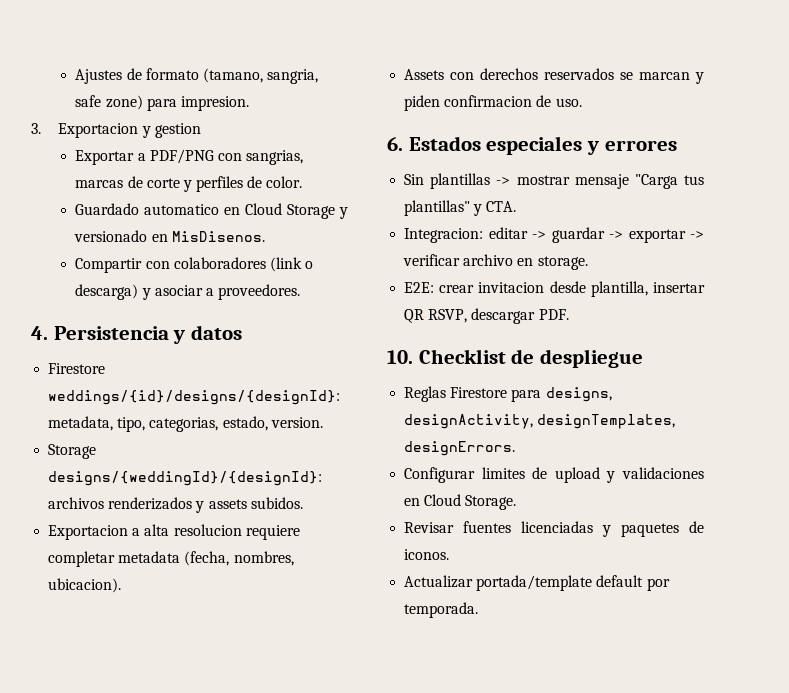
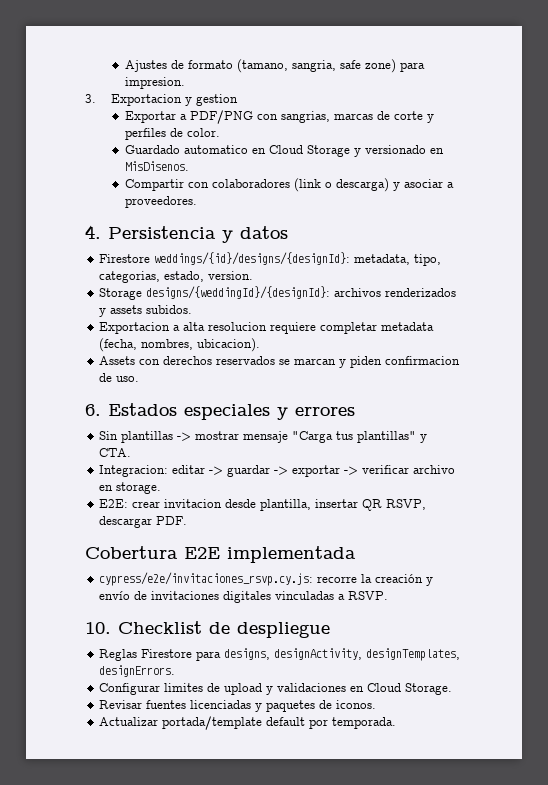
(569, 314) none -> [85,546,356,563] [99,572,434,586] [99,591,389,603] // Cobertura E2E implementada // cypress/e2e/invitaciones_rsvp.cy.js: recorre la creación y envío de invitaciones digitales vinculadas a RSVP.

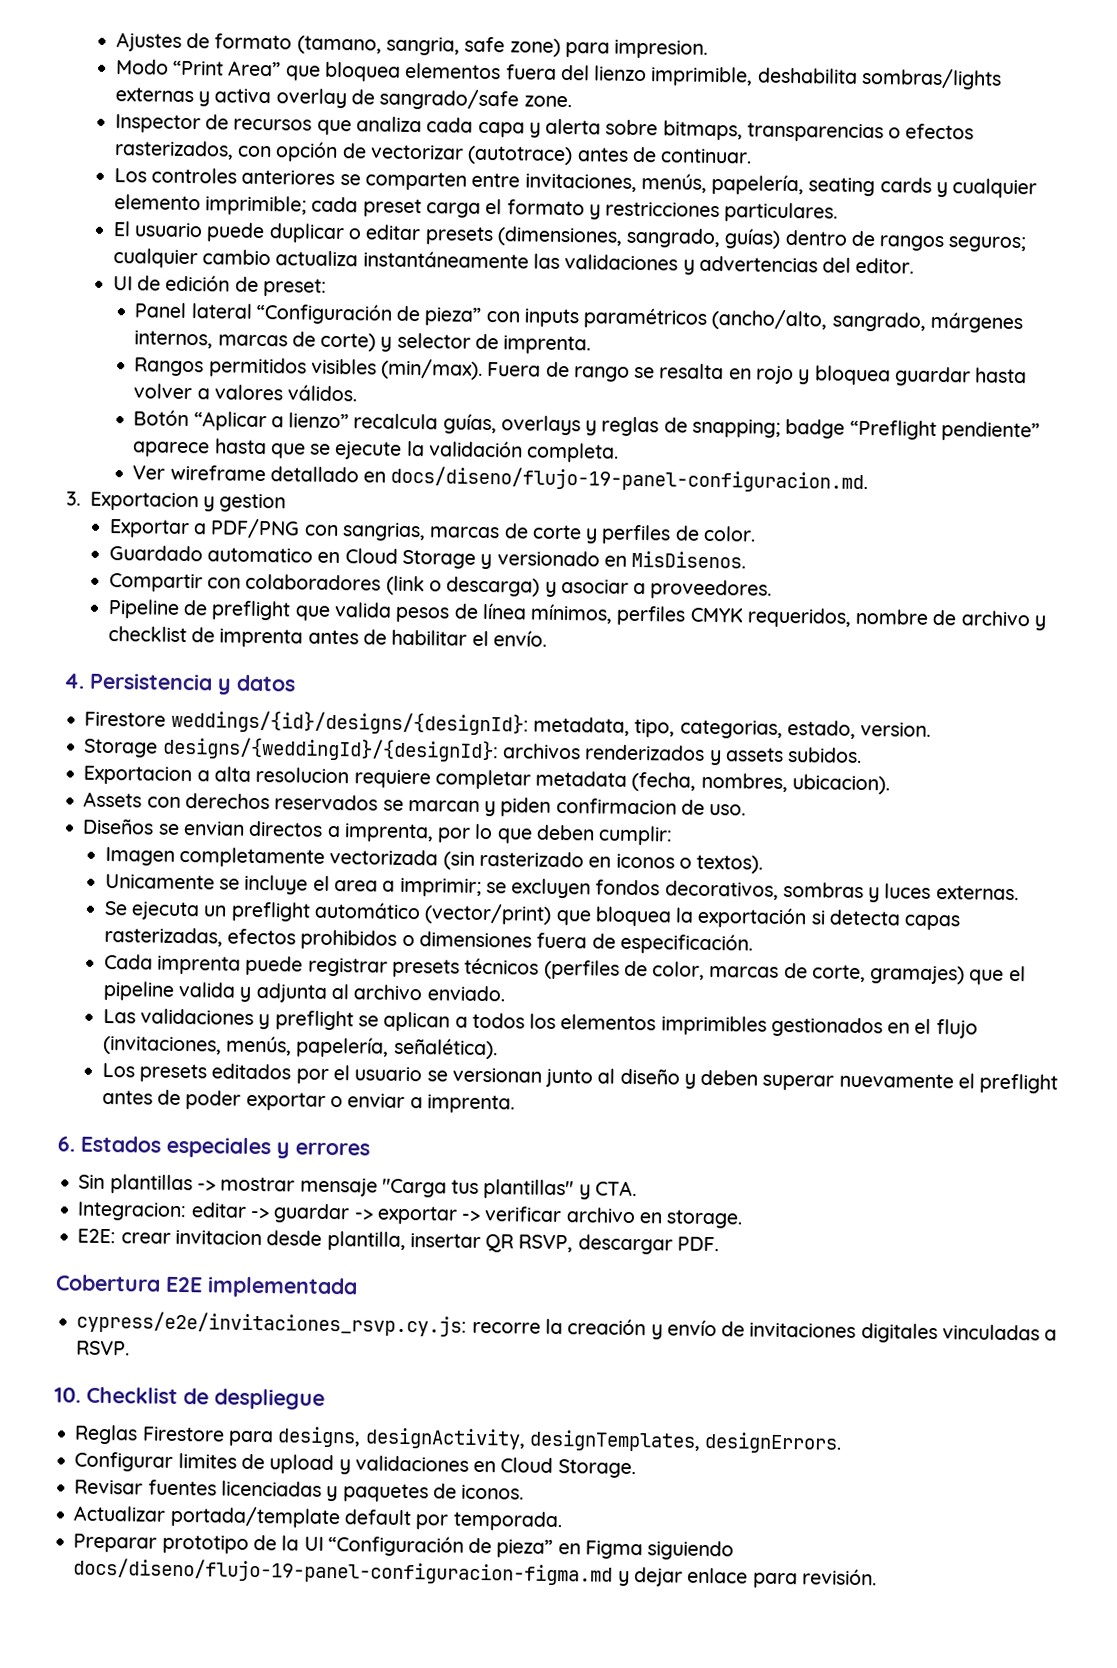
(186, 83) none -> [115,59,1002,90] [114,87,572,111] [114,114,975,143] [113,140,753,166] [113,167,1038,199] [113,194,839,223] [112,221,1027,253] [112,248,915,275] [112,274,327,297] [134,302,1024,334] [134,330,592,355] [134,357,1028,387] [133,383,358,402] [133,409,1040,442] [132,438,620,463] [132,464,869,494] // Modo “Print Area” que bloquea elementos fuera del lienzo imprimible, deshabilita sombras/lights externas y activa overlay de sangrado/safe zone. // Inspector de recursos que analiza cada capa y alerta sobre bitmaps, transparencias o efectos rasterizados, con opción de vectorizar (autotrace) antes de continuar. // Los controles anteriores se comparten entre invitaciones, menús, papelería, seating cards y cualquier elemento imprimible; cada preset carga el formato y restricciones particulares. // El usuario puede duplicar o editar presets (dimensiones, sangrado, guías) dentro de rangos seguros; cualquier cambio actualiza instantáneamente las validaciones y advertencias del editor. // UI de edición de preset: // Panel lateral “Configuración de pieza” con inputs paramétricos (ancho/alto, sangrado, márgenes internos, marcas de corte) y selector de imprenta. // Rangos permitidos visibles (min/max). Fuera de rango se resalta en rojo y bloquea guardar hasta volver a valores válidos. // Botón “Aplicar a lienzo” recalcula guías, overlays y reglas de snapping; badge “Preflight pendiente” aparece hasta que se ejecute la validación completa. // Ver wireframe detallado en docs/diseno/flujo-19-panel-configuracion.md.
(198, 202) none -> [107,599,1046,631] [107,626,547,648] // Pipeline de preflight que valida pesos de línea mínimos, perfiles CMYK requeridos, nombre de archivo y checklist de imprenta antes de habilitar el envío.
(140, 379) none -> [82,818,674,846] [104,846,764,874] [104,873,1019,903] [103,900,961,931] [103,926,753,955] [103,953,1026,985] [102,980,505,1003] [102,1008,978,1039] [102,1035,498,1060] [101,1062,1059,1094] [101,1089,515,1114] // Diseños se envian directos a imprenta, por lo que deben cumplir: // Imagen completamente vectorizada (sin rasterizado en iconos o textos). // Unicamente se incluye el area a imprimir; se excluyen fondos decorativos, sombras y luces externas. // Se ejecuta un preflight automático (vector/print) que bloquea la exportación si detecta capas rasterizadas, efectos prohibidos o dimensiones fuera de especificación. // Cada imprenta puede registrar presets técnicos (perfiles de color, marcas de corte, gramajes) que el pipeline valida y adjunta al archivo enviado. // Las validaciones y preflight se aplican a todos los elementos imprimibles gestionados en el flujo (invitaciones, menús, papelería, señalética). // Los presets editados por el usuario se versionan junto al diseño y deben superar nuevamente el preflight antes de poder exportar o enviar a imprenta.
(397, 723) none -> [73,1533,735,1561] [73,1557,877,1589] // Preparar prototipo de la UI “Configuración de pieza” en Figma siguiendo docs/diseno/flujo-19-panel-configuracion-figma.md y dejar enlace para revisión.

